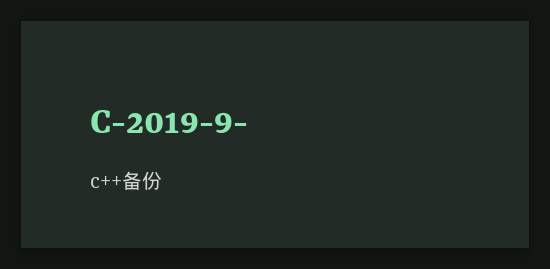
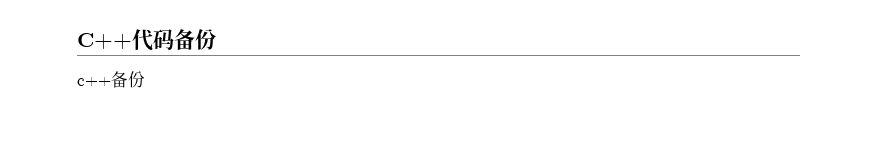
[90,110,248,133] C-2019-9- -> [77,29,216,51] C++代码备份

